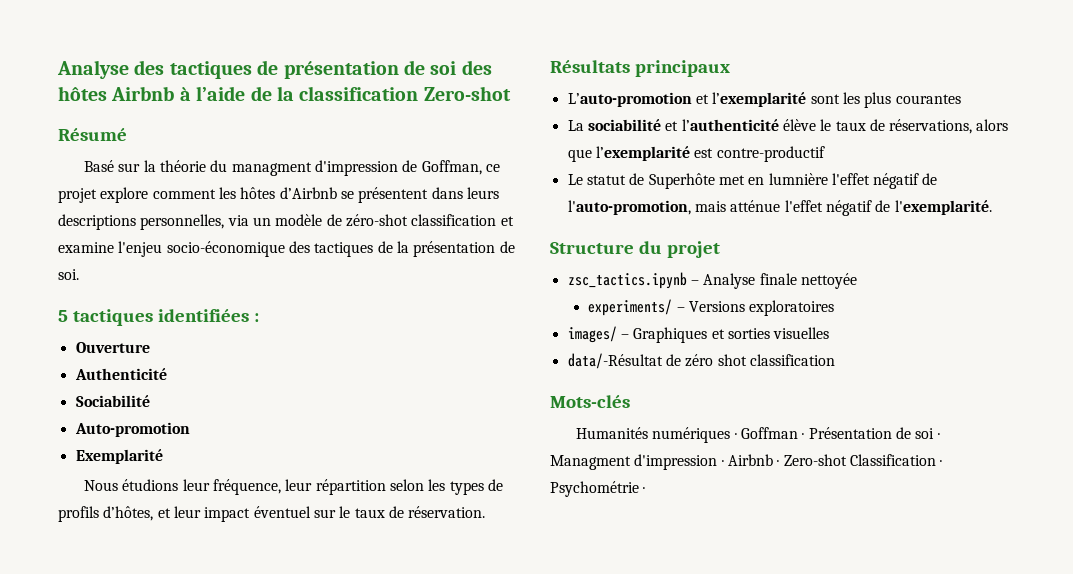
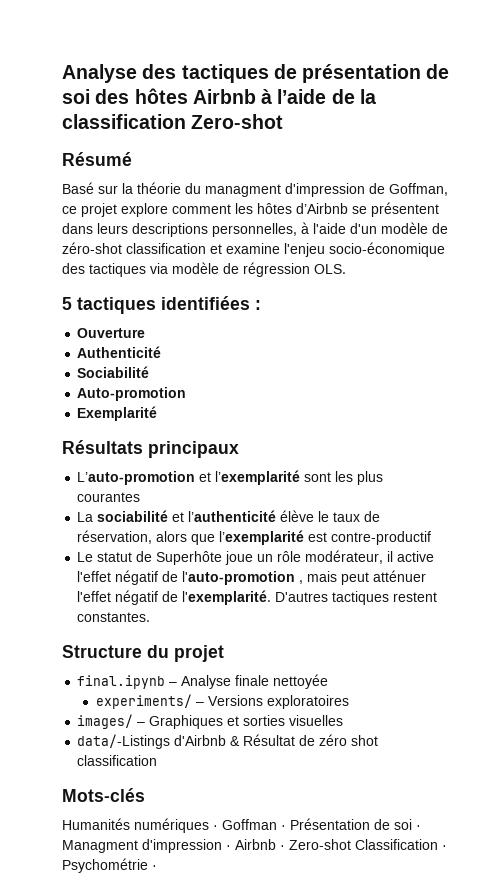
[227,215,271,226] via un -> [301,222,377,234] à l'aide d'un
[377,241,515,257] [58,269,79,280] de la présentation de soi. -> [150,262,346,277] via modèle de régression OLS.
[84,479,503,495] [58,506,486,522] // Nous étudions leur fréquence, leur répartition selon les types de profils d’hôtes, et leur impact éventuel sur le taux de réservation. -> (158, 413) none
[889,119,973,134] réservations, -> [77,530,153,544] réservation,
[718,173,938,189] [567,200,781,215] met en lumnière l'effet négatif de l'auto-promotion, mais atténue -> [225,550,435,565] [77,570,427,585] joue un rôle modérateur, il active l'effet négatif de l'auto-promotion , mais peut atténuer
(992, 207) none -> [275,591,438,605] [77,612,151,622] D'autres tactiques restent constantes.
[567,272,687,289] zsc_tactics.ipynb -> [77,675,166,689] final.ipynb
[567,353,663,369] data/-Résultat -> [77,734,296,749] data/-Listings d'Airbnb & Résultat

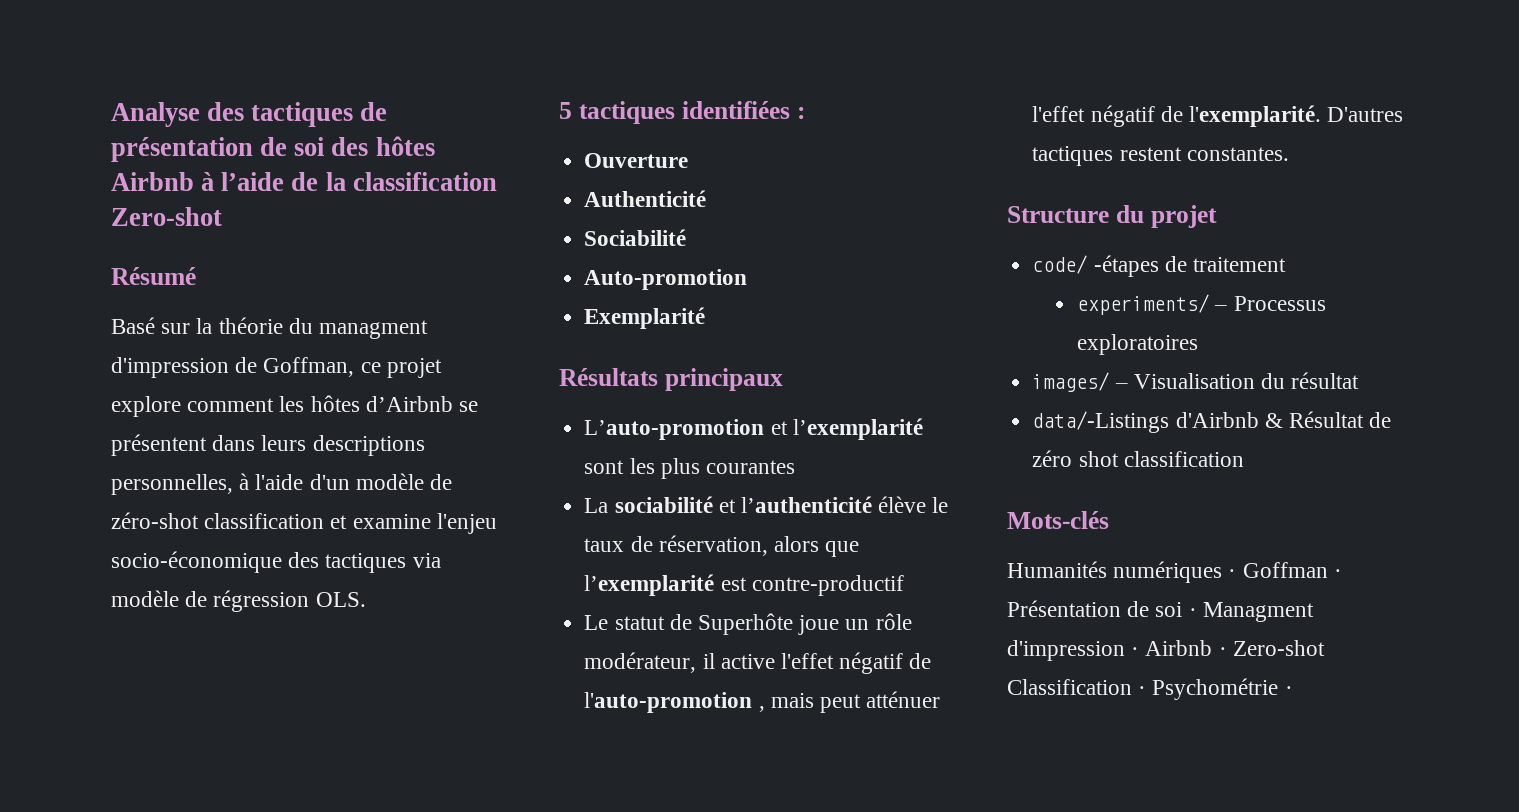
[77,674,329,689] final.ipynb – Analyse finale nettoyée -> [1032,255,1286,277] code/ -étapes de traitement
[207,695,263,706] Versions -> [1233,296,1326,311] Processus
[149,715,344,729] Graphiques et sorties visuelles -> [1133,372,1360,389] Visualisation du résultat

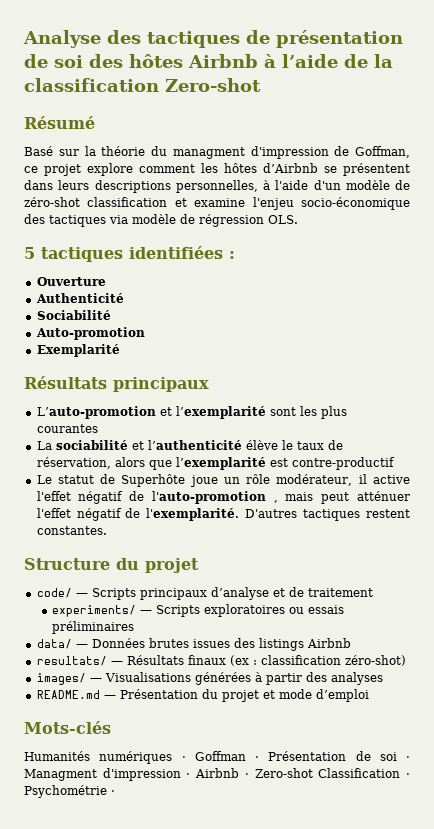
[1093,255,1159,277] -étapes -> [75,587,285,600] — Scripts principaux d’analyse et
[1214,296,1326,311] – Processus -> [140,605,201,617] — Scripts
[1032,372,1360,392] [1032,411,1392,433] [1032,450,1244,467] // images/ – Visualisation du résultat // data/-Listings d'Airbnb & Résultat de zéro shot classification -> [289,605,345,614] [52,621,135,634] [36,638,351,651] [36,655,406,666] [36,672,383,685] [36,689,369,702] ou essais préliminaires // data/ — Données brutes issues des listings Airbnb // resultats/ — Résultats finaux (ex : classification zéro-shot) // images/ — Visualisations générées à partir des analyses // README.md — Présentation du projet et mode d’emploi

